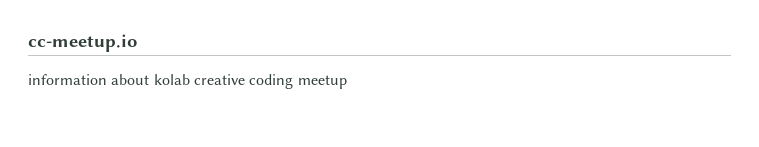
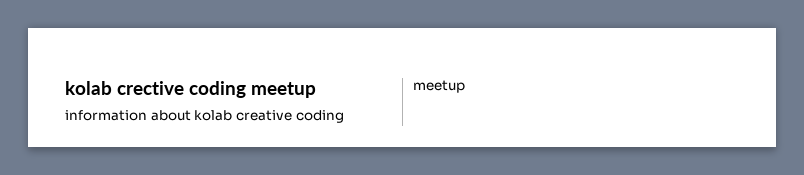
[28,34,137,52] cc-meetup.io -> [65,81,317,98] kolab crective coding meetup

